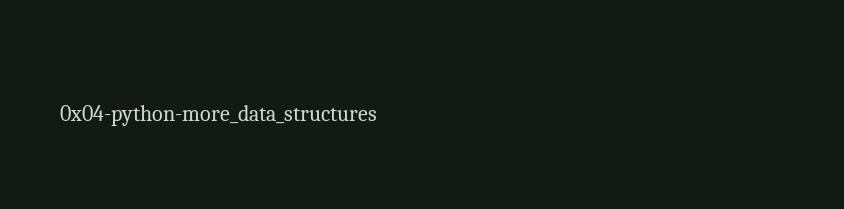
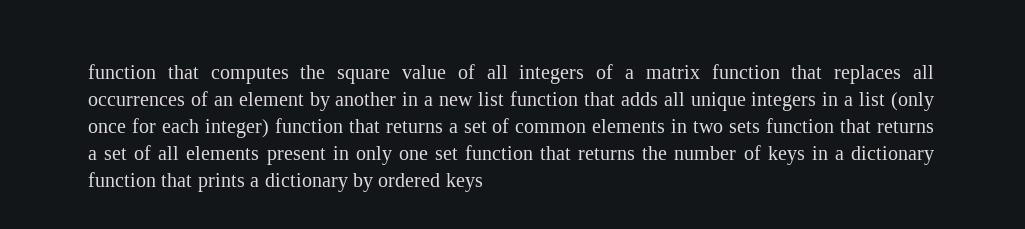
[60,105,377,126] 0x04-python-more_data_structures -> [88,64,934,84] [88,91,935,111] [88,118,935,138] [88,145,934,165] [88,172,483,192] function that computes the square value of all integers of a matrix function that replaces all occurrences of an element by another in a new list function that adds all unique integers in a list (only once for each integer) function that returns a set of common elements in two sets function that returns a set of all elements present in only one set function that returns the number of keys in a dictionary function that prints a dictionary by ordered keys

